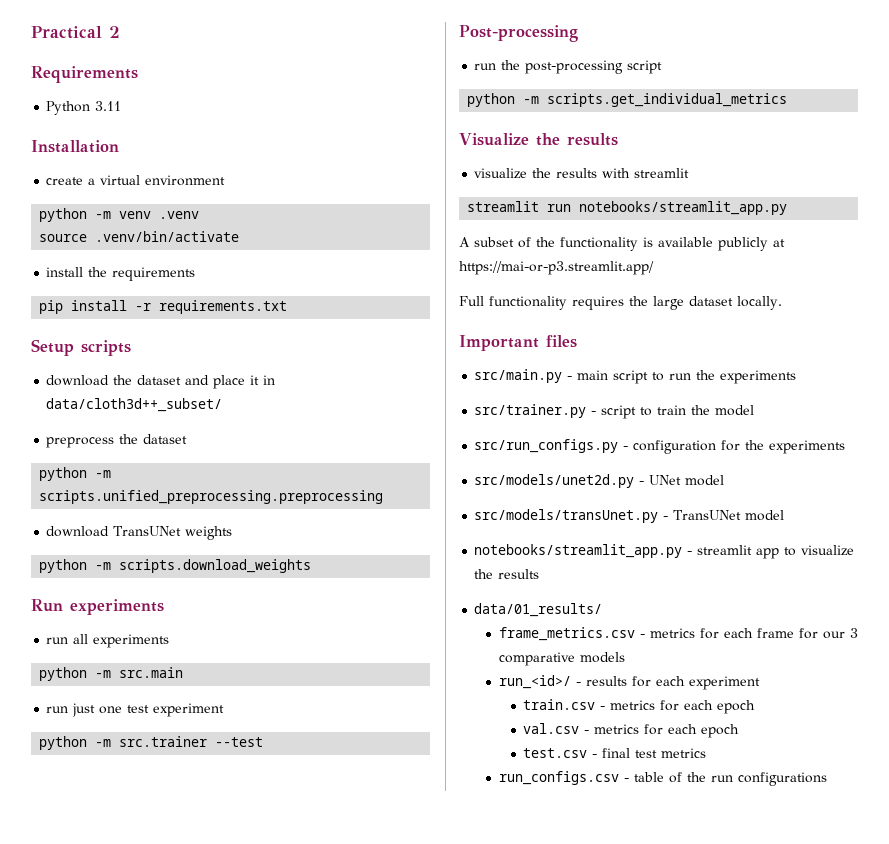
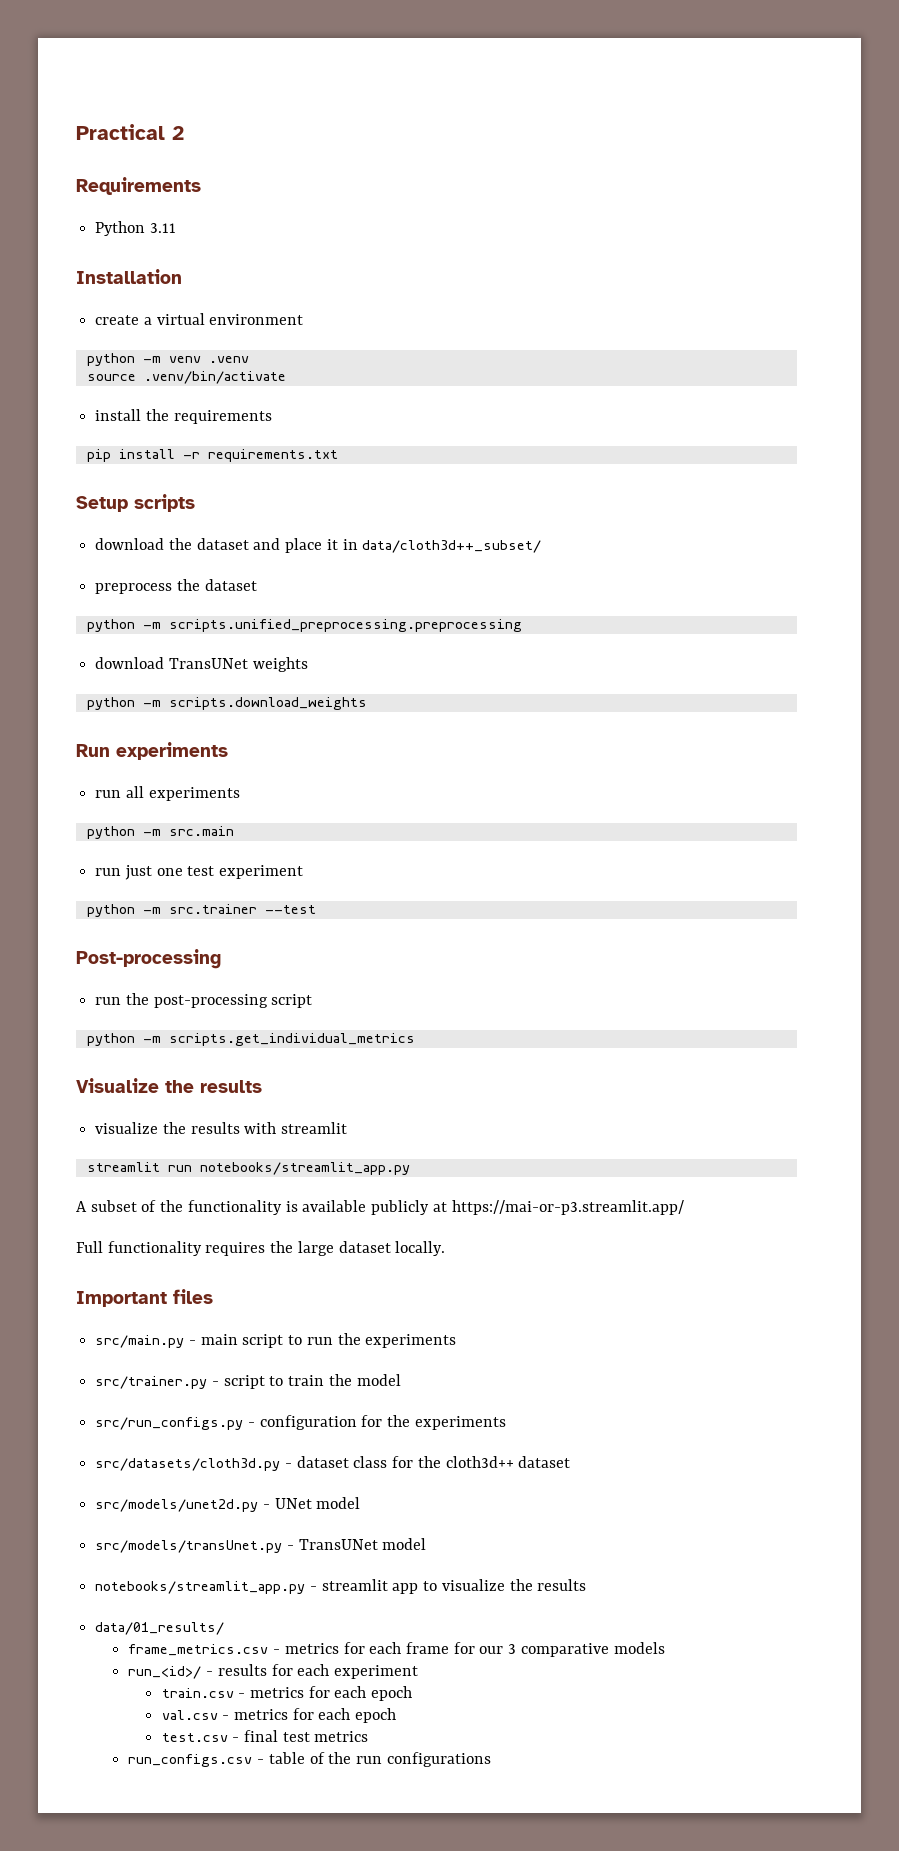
(846, 447) none -> [95,1456,571,1471] // src/datasets/cloth3d.py - dataset class for the cloth3d++ dataset

